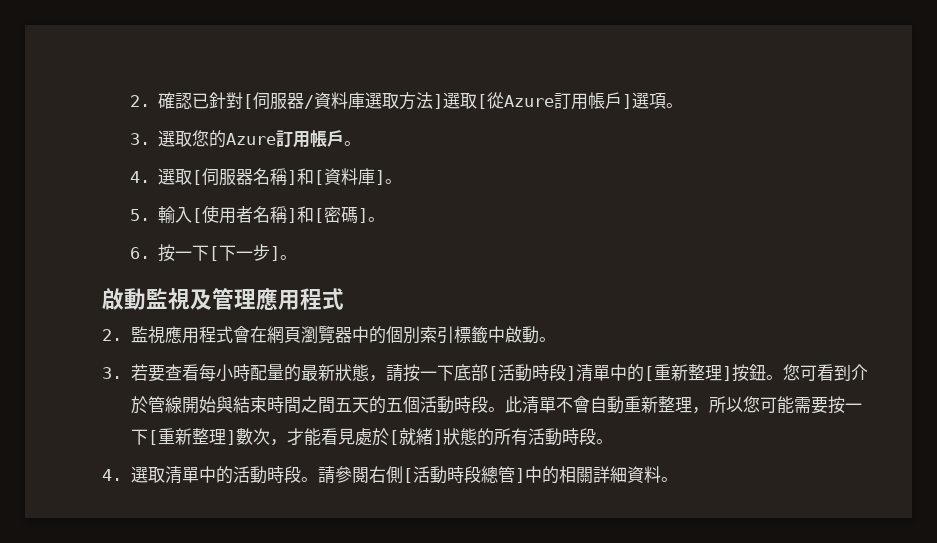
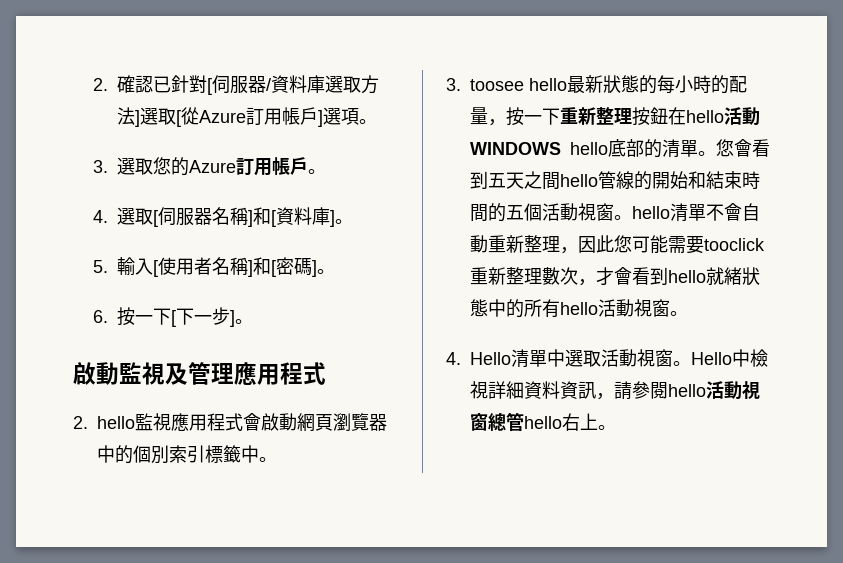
(122, 335) none -> [97,416,135,429] hello
[249,326,267,343] 在 -> [261,413,297,431] 啟動
[504,326,556,344] [102,364,868,382] [130,396,522,414] 啟動。 // 3.若要查看每小時配量的最新狀態，請按一下底部[活動時段]清單中的[重新整理]按鈕。您可看到介於管線開始與結束時間之間五天的五個活動時段。此 -> [259,457,277,462] [446,75,747,94] [470,107,760,126] [470,139,770,158] [470,171,760,190] [470,203,670,222] 。 // 3. toosee hello最新狀態的每小時的配量，按一下重新整理按鈕在hello活動WINDOWS hello底部的清單。您會看到五天之間hello管線的開始和結束時間的五個活動視窗。hello
[708,396,743,413] 所以 -> [578,235,614,253] 因此
[827,396,862,414] [130,428,236,445] 按一下[重新整理] -> [704,238,765,251] [470,267,542,285] tooclick重新整理
[303,428,613,446] [102,466,661,484] 能看見處於[就緒]狀態的所有活動時段。 // 4.選取清單中的活動時段。請參閱右側[活動時段總管]中的相關詳細資料 -> [614,267,760,286] [470,299,688,318] [446,349,768,368] [470,381,760,400] [470,412,598,432] 會看到hello就緒狀態中的所有hello活動視窗。 // 4. Hello清單中選取活動視窗。Hello中檢視詳細資料資訊，請參閱hello活動視窗總管hello右上

